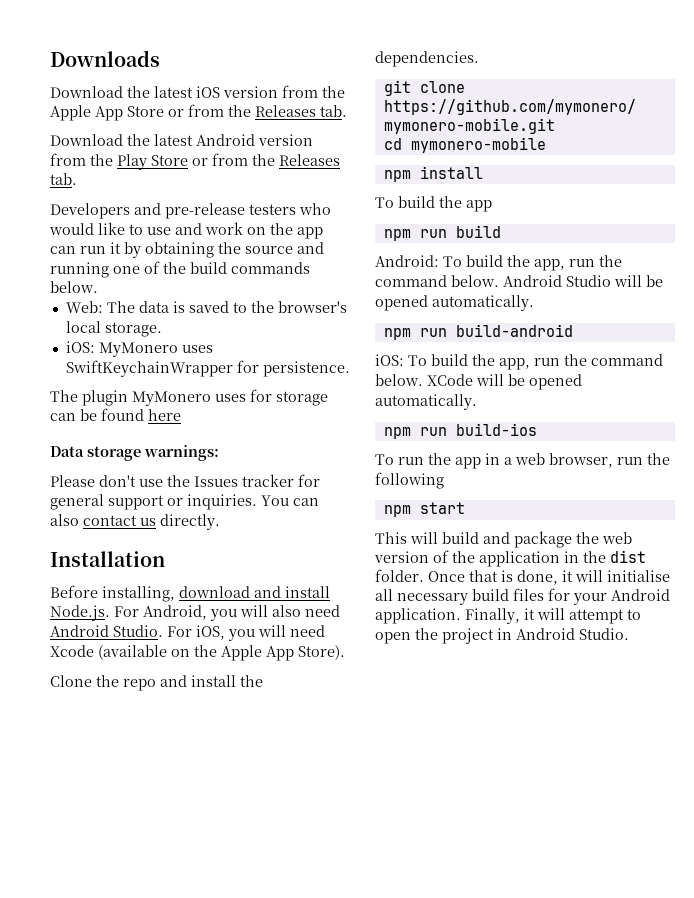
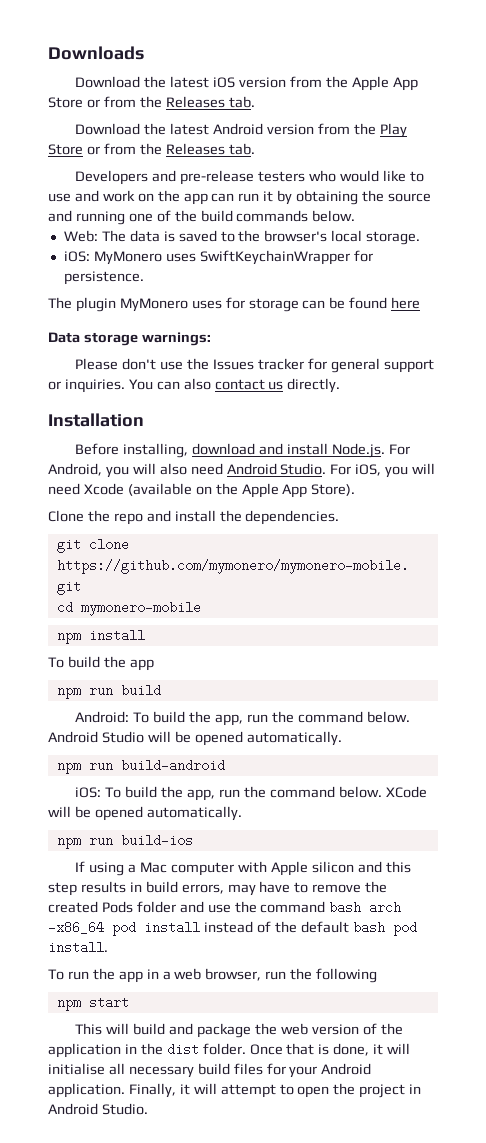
(537, 429) none -> [75,861,411,876] [48,881,388,896] [48,901,402,914] [48,921,417,936] [48,941,108,954] // If using a Mac computer with Apple silicon and this step results in build errors, may have to remove the created Pods folder and use the command bash arch -x86_64 pod install instead of the default bash pod install.

